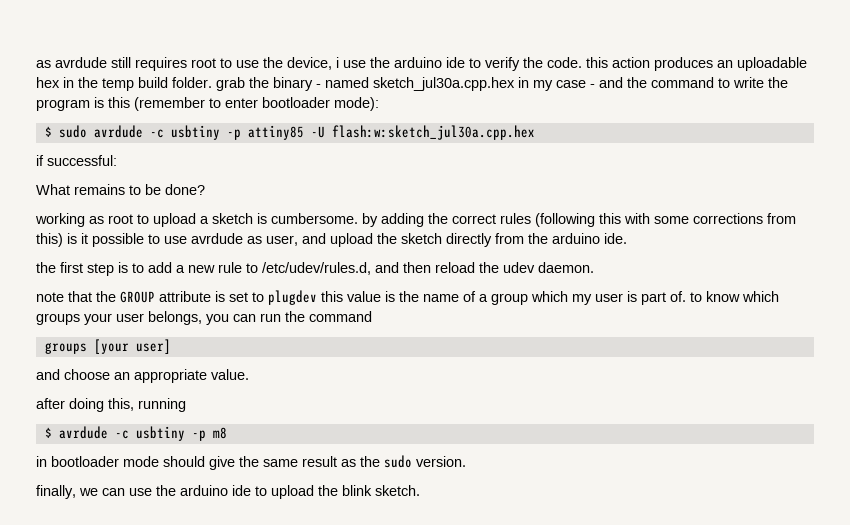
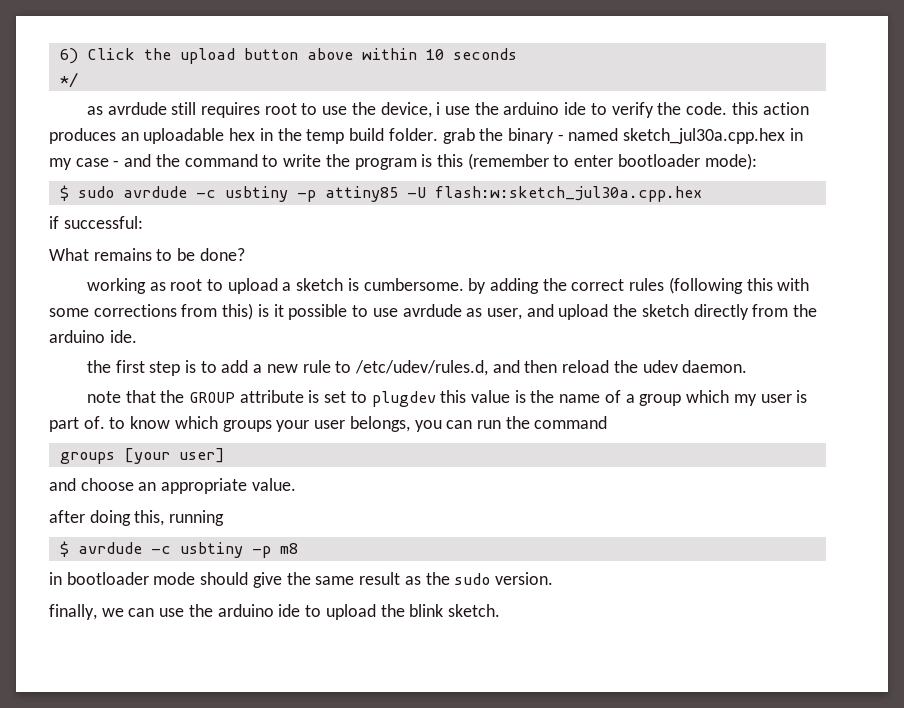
(36, 64) none -> [59,48,517,64] [59,72,78,88] 6) Click the upload button above within 10 seconds // */ //

